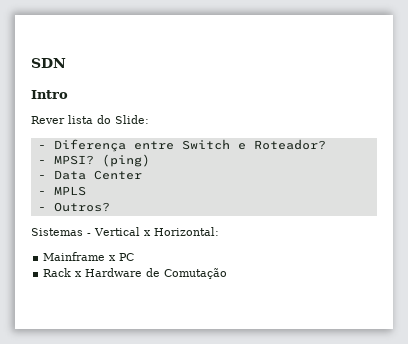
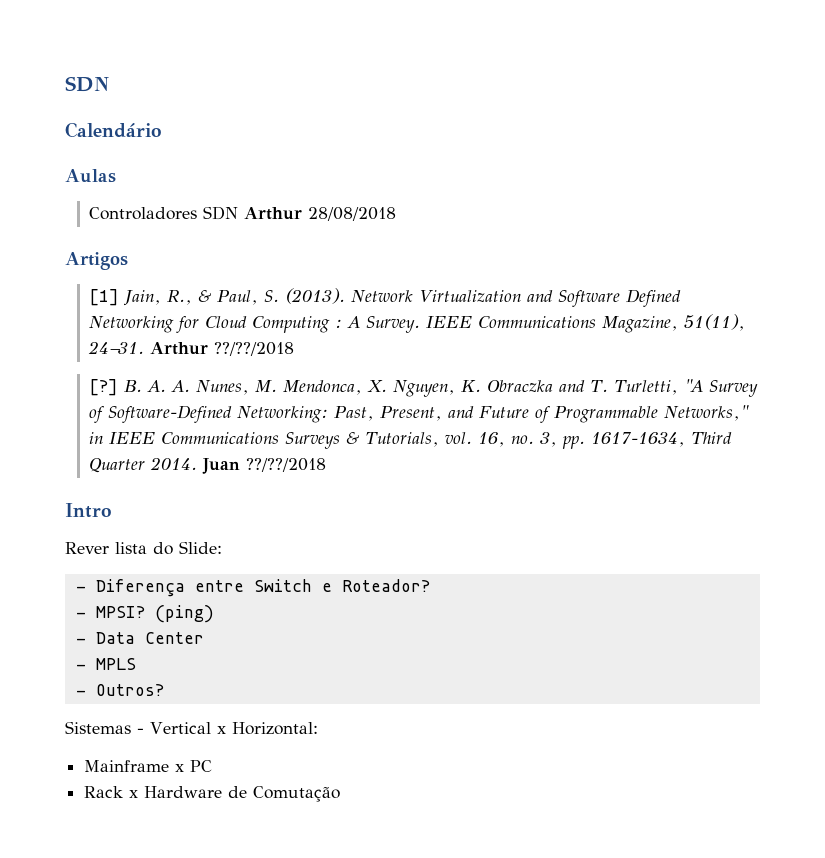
[31,58,66,68] SDN -> [65,76,109,92] [65,122,162,138] [65,169,116,183] [89,206,397,221] [65,252,128,270] [89,288,682,307] [89,314,746,333] [88,341,295,356] [89,379,759,397] [89,405,750,423] [89,432,733,449] [89,457,327,474] SDN // Calendário // Aulas // Controladores SDN Arthur 28/08/2018 // Artigos // [1] Jain, R., & Paul, S. (2013). Network Virtualization and Software Defined Networking for Cloud Computing : A Survey. IEEE Communications Magazine, 51(11), 24–31. Arthur ??/??/2018 // [?] B. A. A. Nunes, M. Mendonca, X. Nguyen, K. Obraczka and T. Turletti, "A Survey of Software-Defined Networking: Past, Present, and Future of Programmable Networks," in IEEE Communications Surveys & Tutorials, vol. 16, no. 3, pp. 1617-1634, Third Quarter 2014. Juan ??/??/2018

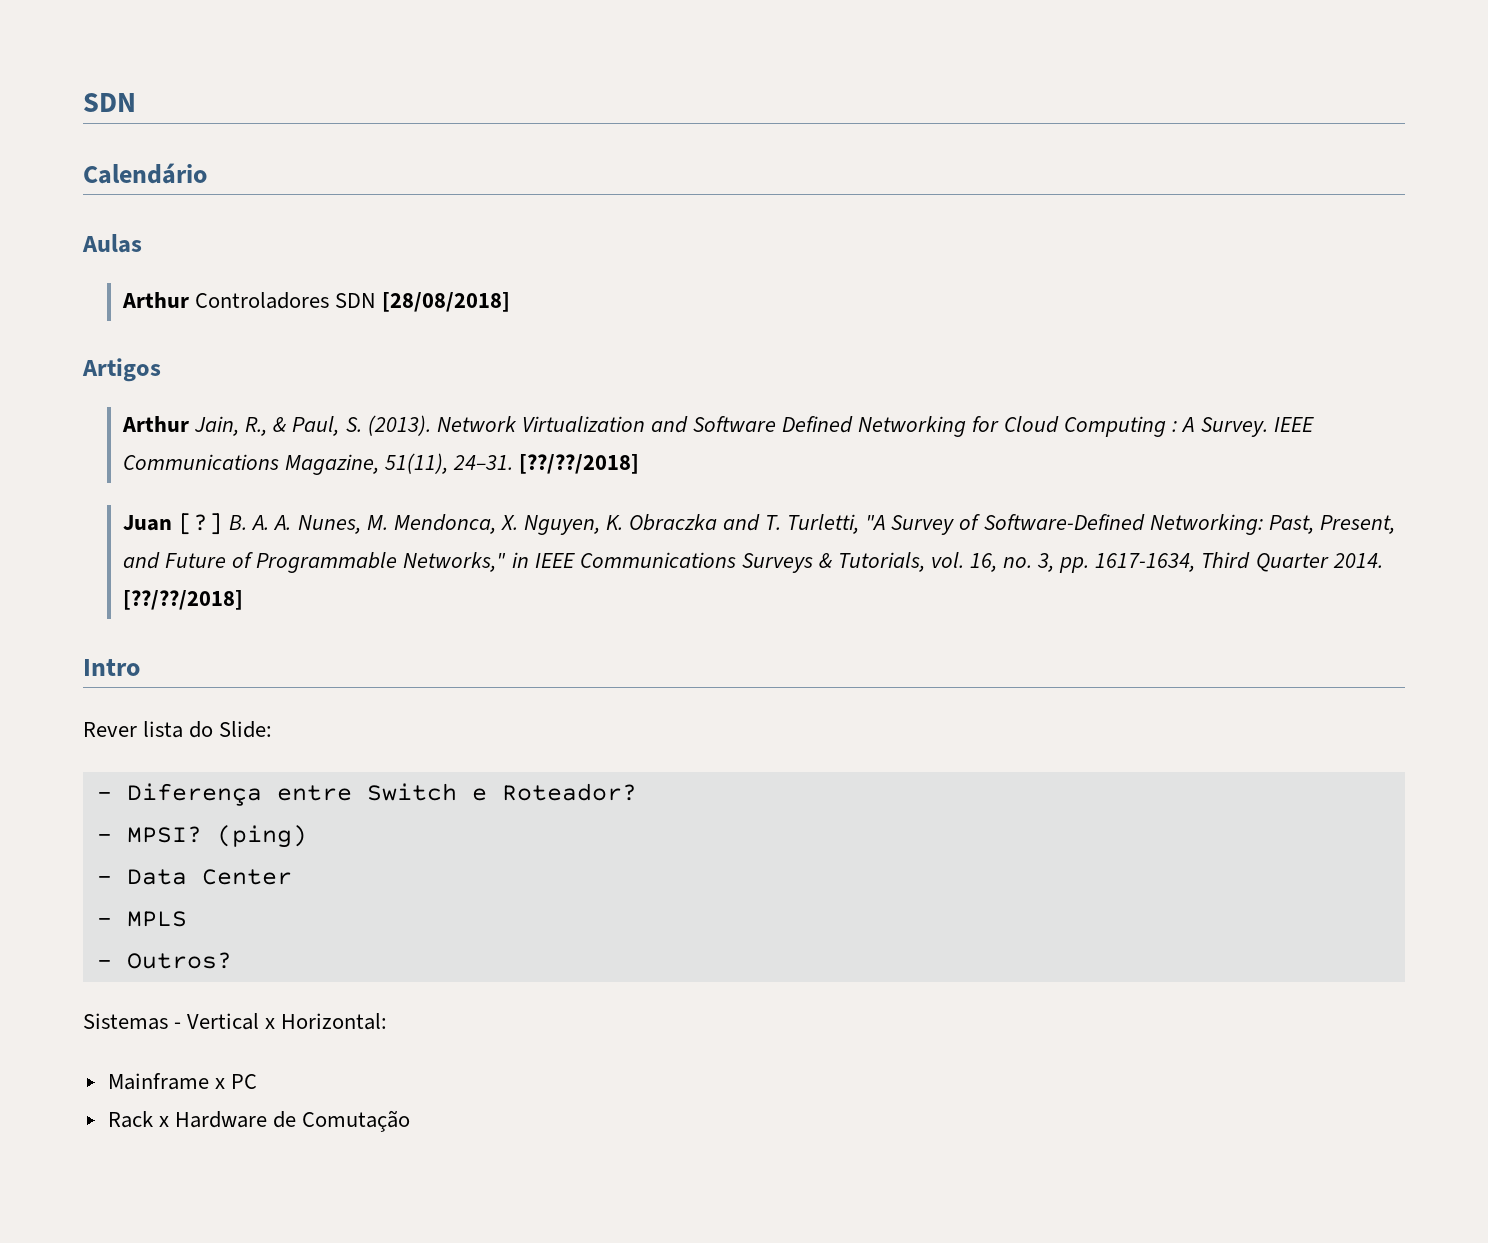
(116, 176) none -> [122,292,190,308] Arthur
[244,207,397,221] Arthur 28/08/2018 -> [382,292,511,312] [28/08/2018]
[89,289,120,306] [1] -> [122,416,190,432] Arthur
[150,342,295,356] Arthur ??/??/2018 // -> [519,454,640,474] [123,515,173,531] [??/??/2018] // Juan
[202,458,327,474] Juan ??/??/2018 -> [123,590,244,610] [??/??/2018]

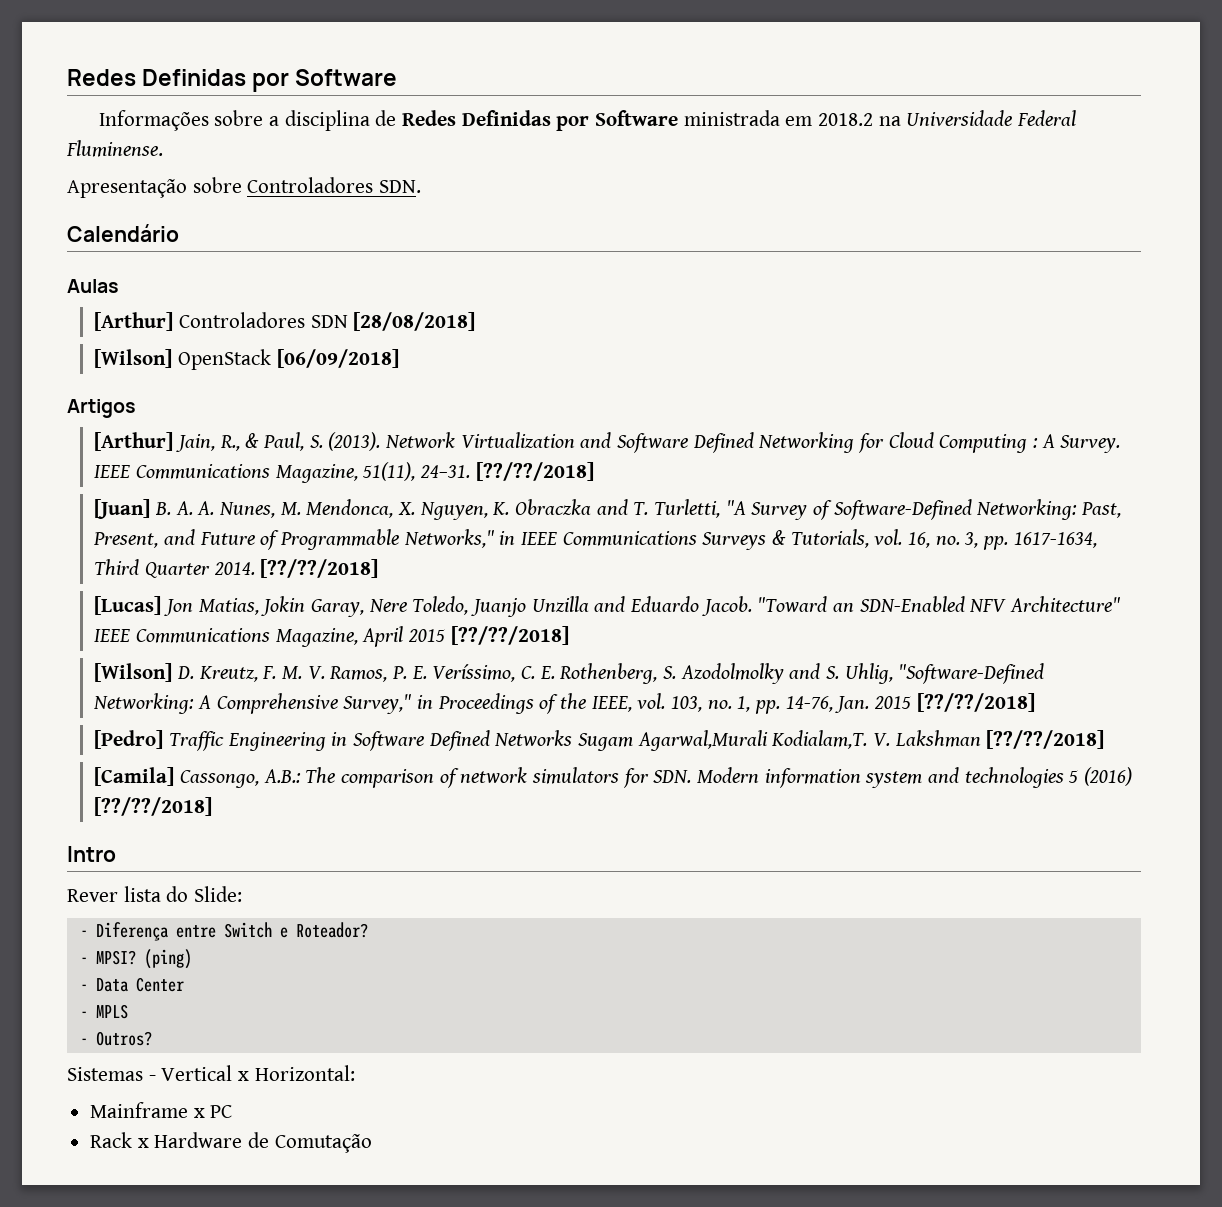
[83,93,136,112] SDN -> [67,69,398,92] [98,110,1076,131] [66,140,163,157] [67,177,422,198] Redes Definidas por Software // Informações sobre a disciplina de Redes Definidas por Software ministrada em 2018.2 na Universidade Federal Fluminense. // Apresentação sobre Controladores SDN.
[122,292,190,308] Arthur -> [94,312,174,331] [Arthur]
(511, 302) none -> [94,349,399,370] // [Wilson] OpenStack [06/09/2018]
[122,416,190,432] Arthur -> [94,432,174,451] [Arthur]
[123,513,224,535] Juan [?] -> [94,499,151,519] [Juan]
(244, 600) none -> [94,596,1121,617] [94,626,569,647] [94,663,1045,684] [93,693,1035,714] [94,730,1105,751] [94,767,1132,788] [94,797,213,816] // [Lucas] Jon Matias, Jokin Garay, Nere Toledo, Juanjo Unzilla and Eduardo Jacob. "Toward an SDN-Enabled NFV Architecture" IEEE Communications Magazine, April 2015 [??/??/2018] // [Wilson] D. Kreutz, F. M. V. Ramos, P. E. Veríssimo, C. E. Rothenberg, S. Azodolmolky and S. Uhlig, "Software-Defined Networking: A Comprehensive Survey," in Proceedings of the IEEE, vol. 103, no. 1, pp. 14-76, Jan. 2015 [??/??/2018] // [Pedro] Traffic Engineering in Software Defined Networks Sugam Agarwal,Murali Kodialam,T. V. Lakshman [??/??/2018] // [Camila] Cassongo, A.B.: The comparison of network simulators for SDN. Modern information system and technologies 5 (2016) [??/??/2018]

